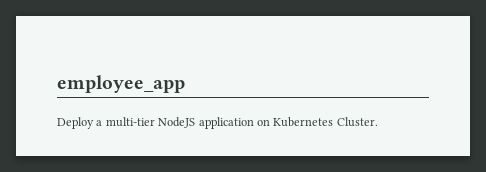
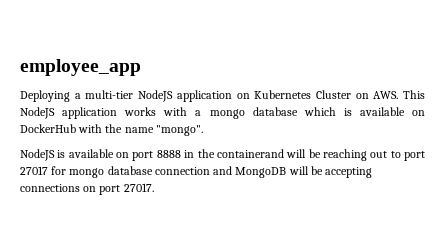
[57,117,94,129] Deploy -> [20,90,70,102] Deploying
[336,117,378,127] Cluster. -> [315,90,425,99] [20,107,426,119] [20,124,203,136] [20,149,425,161] [20,166,373,178] [20,183,154,195] Cluster on AWS. This NodeJS application works with a mongo database which is available on DockerHub with the name "mongo". // NodeJS is available on port 8888 in the containerand will be reaching out to port 27017 for mongo database connection and MongoDB will be accepting connections on port 27017.

